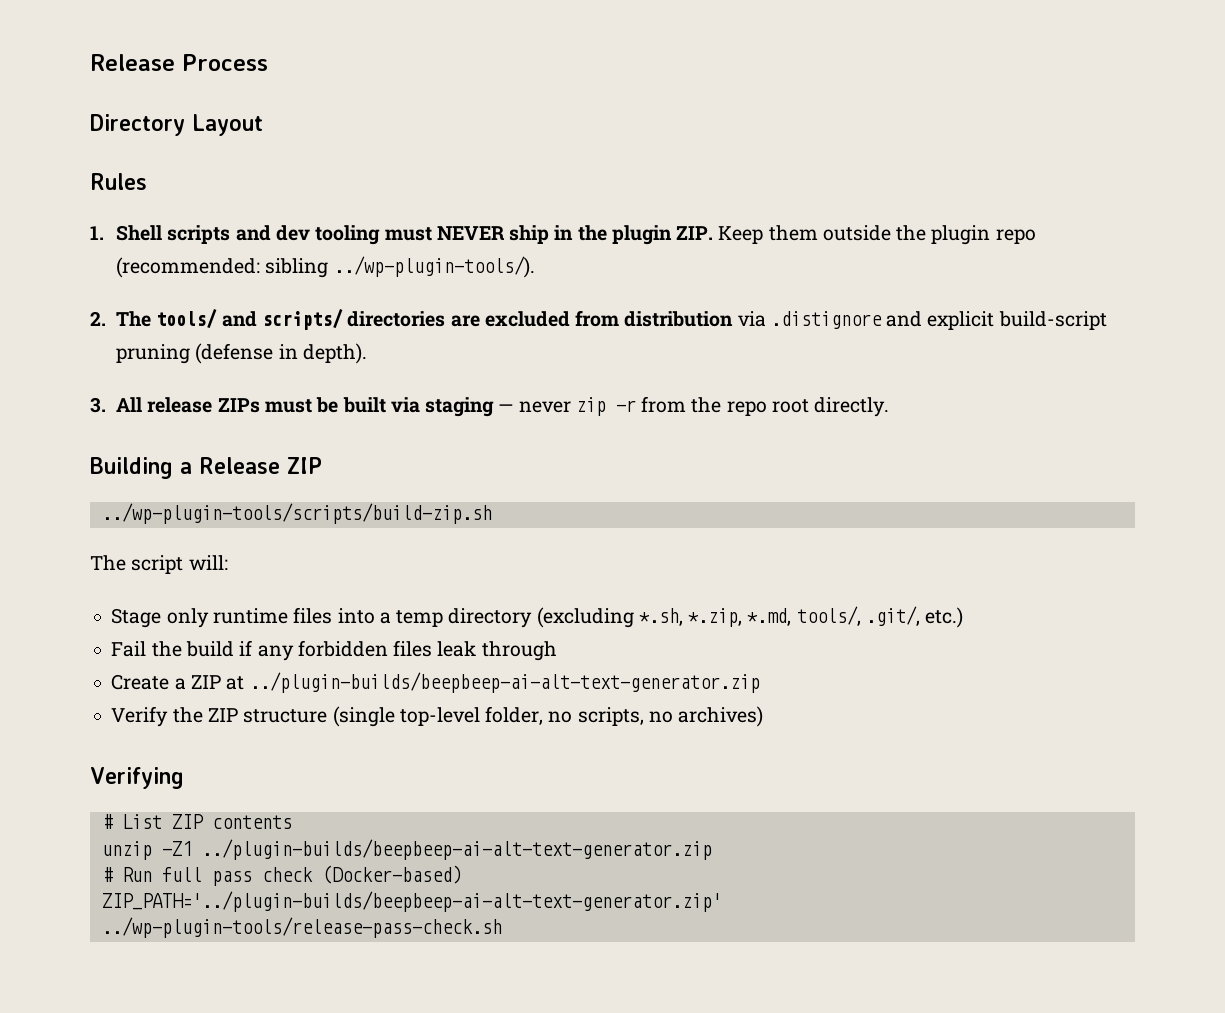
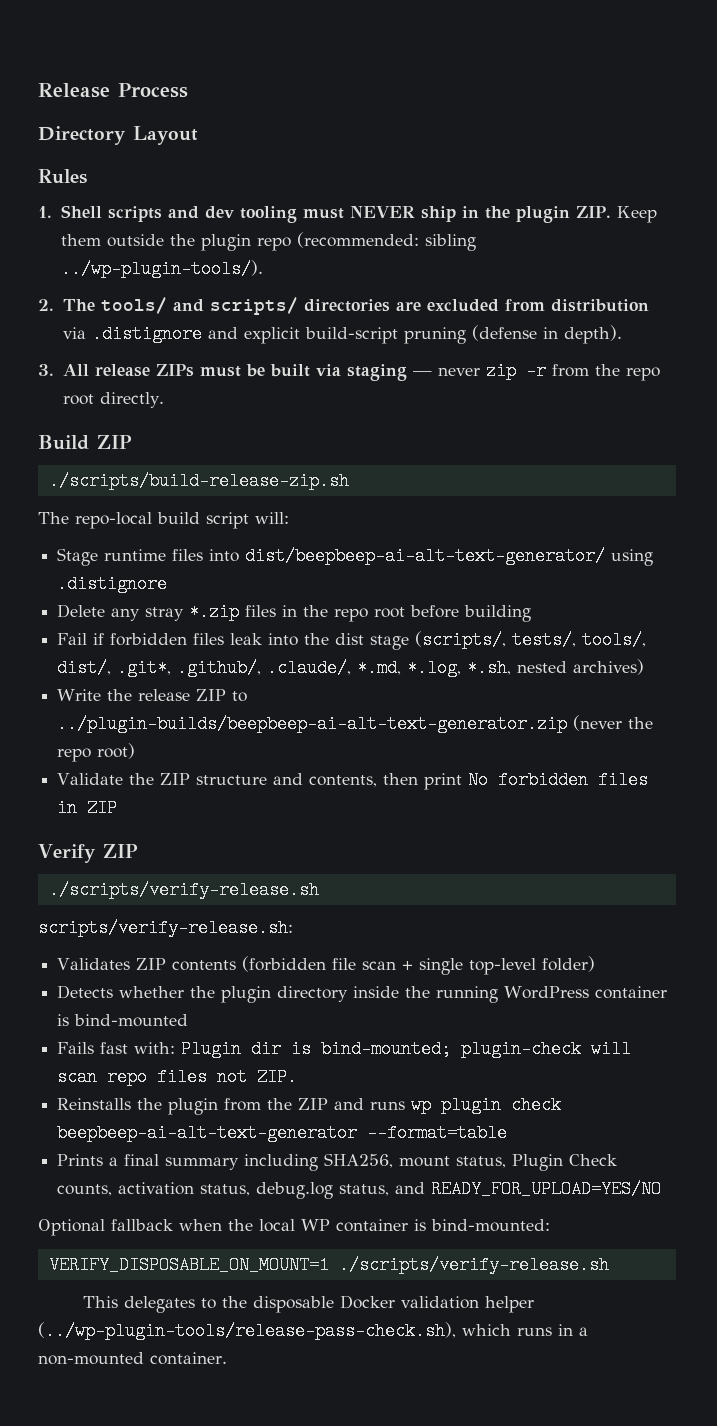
[90,457,322,479] [101,503,492,524] [90,555,126,571] Building a Release ZIP // ../wp-plugin-tools/scripts/build-zip.sh // The -> [38,435,132,450] [48,472,349,490] [38,512,200,529] Build ZIP // ./scripts/build-release-zip.sh // The repo-local build
[166,608,209,628] only -> (99, 557) none
[379,606,964,628] [111,640,557,661] [111,672,760,693] [111,706,764,727] [90,767,184,789] [101,814,292,829] [101,839,712,860] [101,865,462,886] [101,891,722,912] [101,917,502,938] a temp directory (excluding *.sh, *.zip, *.md, tools/, .git/, etc.) // Fail the build if any forbidden files leak through // Create a ZIP at ../plugin-builds/beepbeep-ai-alt-text-generator.zip // Verify the ZIP structure (single top-level folder, no scripts, no archives) // Verifying // # List ZIP contents // unzip -Z1 ../plugin-builds/beepbeep-ai-alt-text-generator.zip // # Run full pass check (Docker-based) // ZIP_PATH='../plugin-builds/beepbeep-ai-alt-text-generator.zip' ../wp-plugin-tools/release-pass-check.sh -> [245,547,654,566] [57,575,168,593] [57,603,532,622] [57,631,647,650] [57,659,645,677] [57,689,248,702] [57,715,654,733] [57,743,136,762] [57,771,649,790] [57,799,118,817] [38,844,138,863] [48,881,319,899] [38,919,293,937] [57,956,596,975] [57,985,668,1003] [57,1014,189,1027] [57,1040,632,1058] [57,1068,298,1086] [57,1096,562,1115] [57,1124,508,1142] [57,1153,618,1171] [57,1180,662,1199] [38,1219,550,1236] [48,1256,609,1274] [82,1295,534,1313] [38,1322,588,1340] [38,1352,227,1365] dist/beepbeep-ai-alt-text-generator/ using .distignore // Delete any stray *.zip files in the repo root before building // Fail if forbidden files leak into the dist stage (scripts/, tests/, tools/, dist/, .git*, .github/, .claude/, *.md, *.log, *.sh, nested archives) // Write the release ZIP to ../plugin-builds/beepbeep-ai-alt-text-generator.zip (never the repo root) // Validate the ZIP structure and contents, then print No forbidden files in ZIP // Verify ZIP // ./scripts/verify-release.sh // scripts/verify-release.sh: // Validates ZIP contents (forbidden file scan + single top-level folder) // Detects whether the plugin directory inside the running WordPress container is bind-mounted // Fails fast with: Plugin dir is bind-mounted; plugin-check will scan repo files not ZIP. // Reinstalls the plugin from the ZIP and runs wp plugin check beepbeep-ai-alt-text-generator --format=table // Prints a final summary including SHA256, mount status, Plugin Check counts, activation status, debug.log status, and READY_FOR_UPLOAD=YES/NO // Optional fallback when the local WP container is bind-mounted: // VERIFY_DISPOSABLE_ON_MOUNT=1 ./scripts/verify-release.sh // This delegates to the disposable Docker validation helper (../wp-plugin-tools/release-pass-check.sh), which runs in a non-mounted container.

